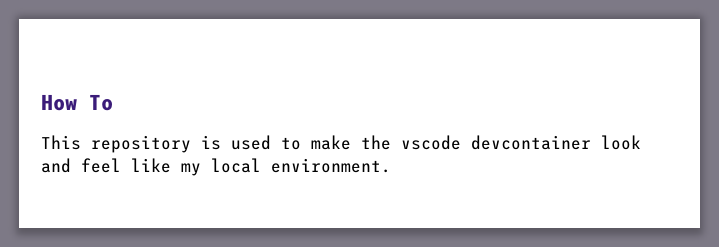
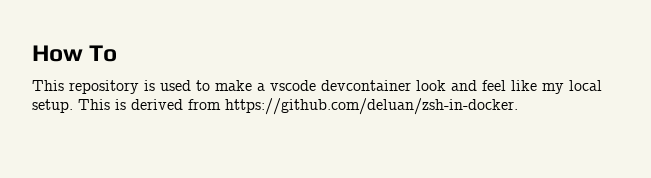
[361,135,391,150] the -> [257,83,265,91] a
[271,158,391,173] environment. -> [32,98,518,115] setup. This is derived from https://github.com/deluan/zsh-in-docker.

